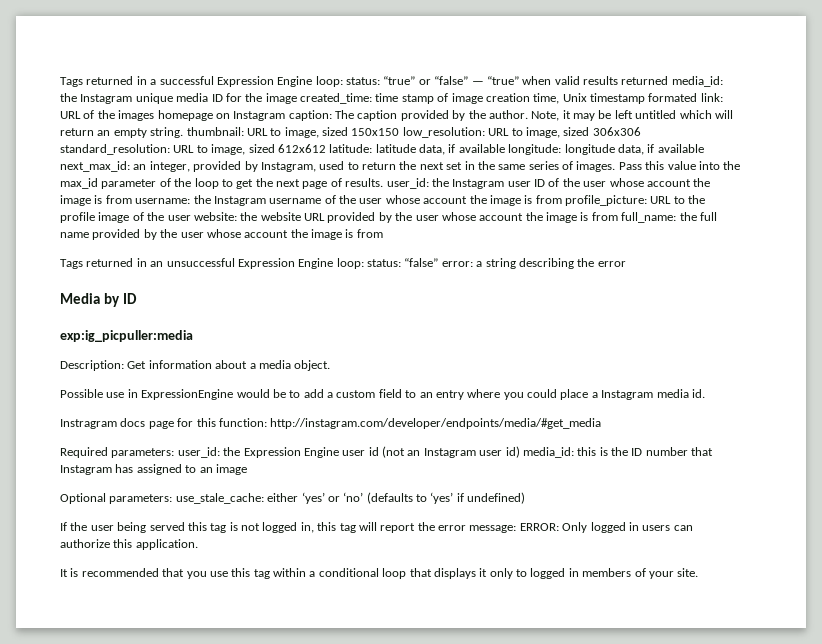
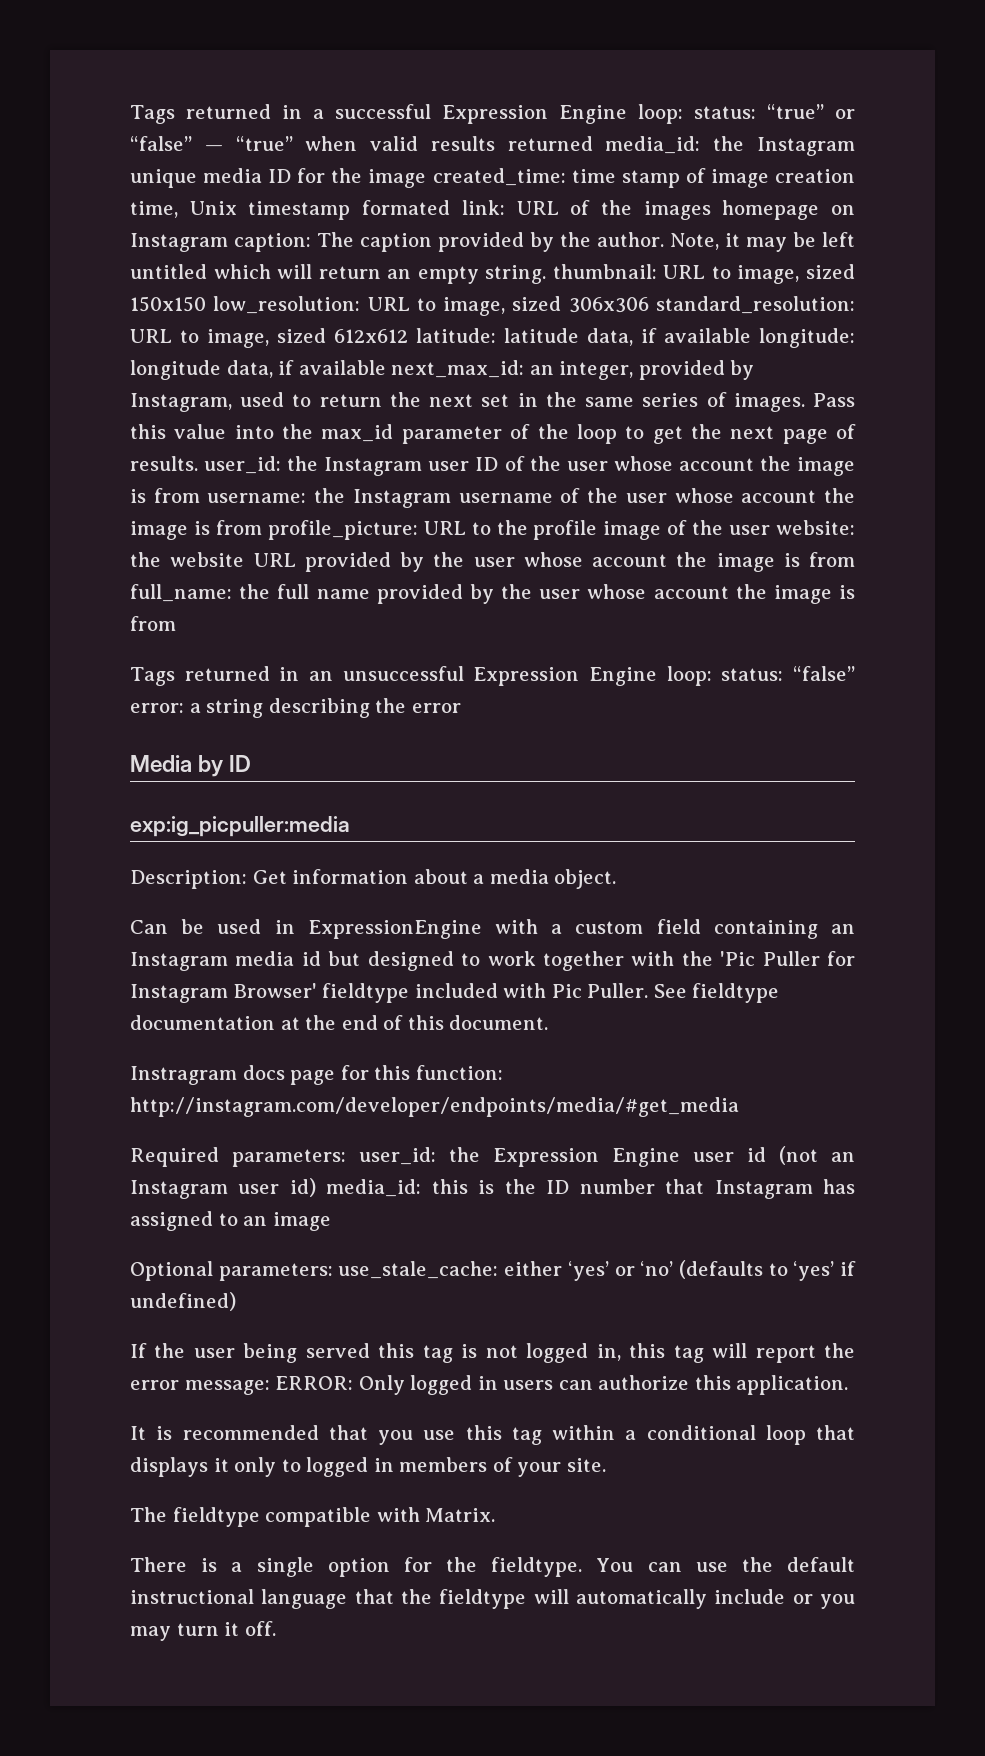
[60,389,705,400] Possible use in ExpressionEngine would be to add a custom field to an entry where you could place a Instagram media id. -> [130,919,855,939] [130,951,855,971] [130,983,780,1003] [130,1015,549,1030] Can be used in ExpressionEngine with a custom field containing an Instagram media id but designed to work together with the 'Pic Puller for Instagram Browser' fieldtype included with Pic Puller. See fieldtype documentation at the end of this document.
(699, 572) none -> [130,1507,496,1527] [130,1557,855,1577] [130,1589,856,1609] [130,1621,276,1641] // The fieldtype compatible with Matrix. // There is a single option for the fieldtype. You can use the default instructional language that the fieldtype will automatically include or you may turn it off.

